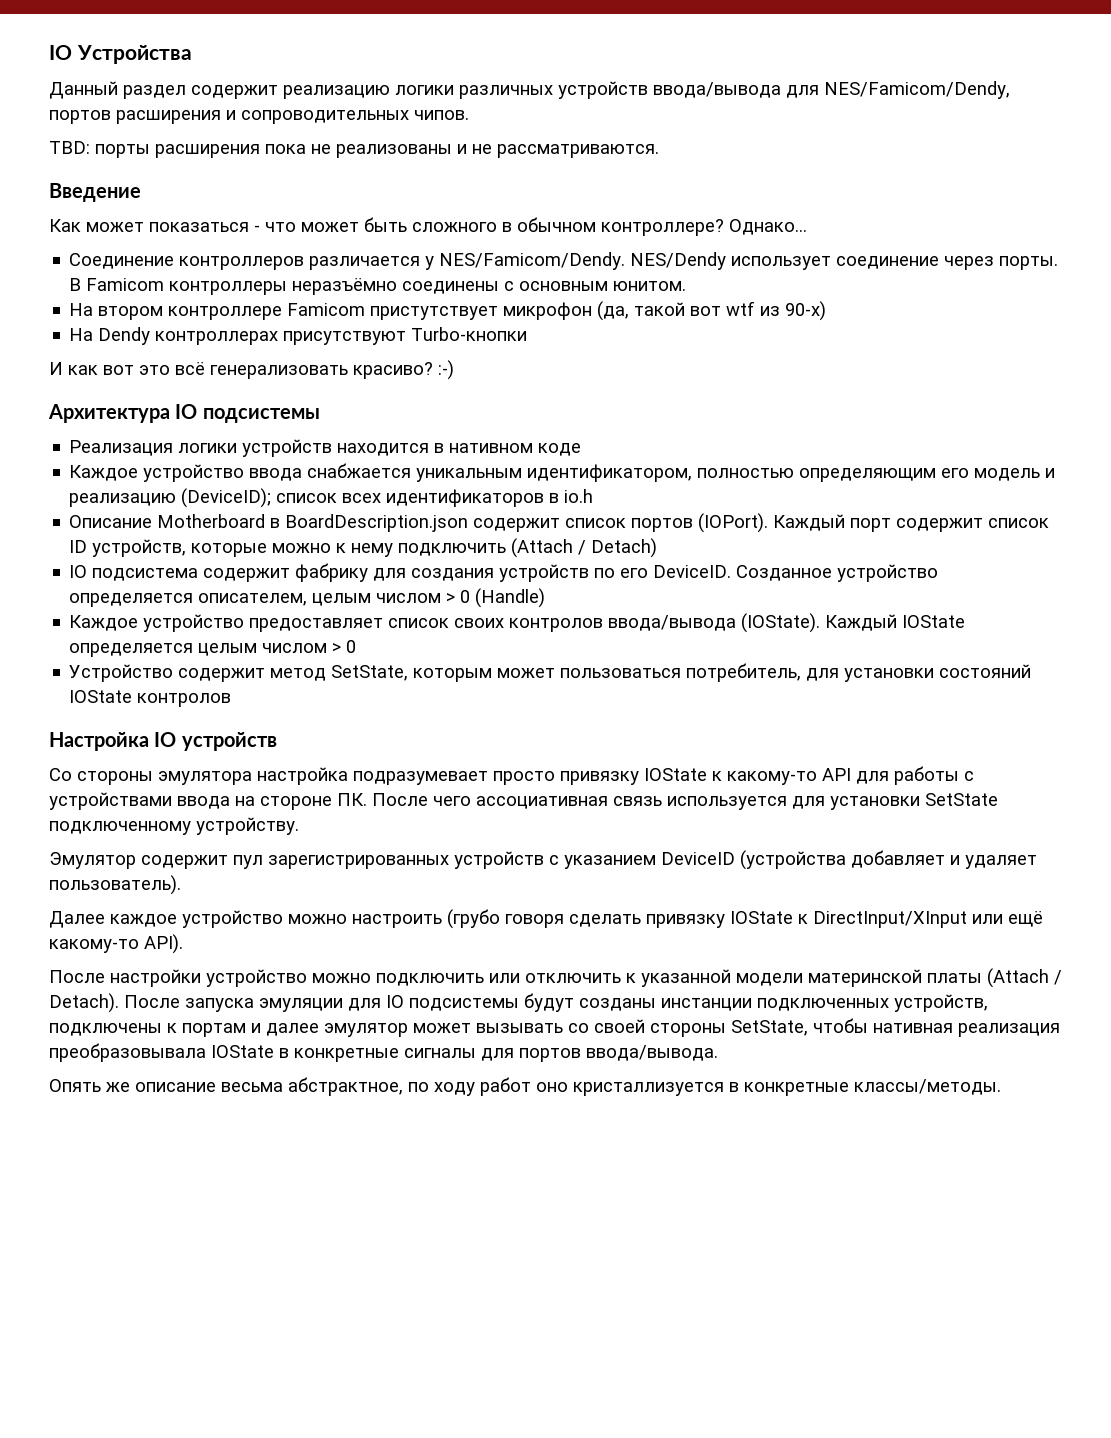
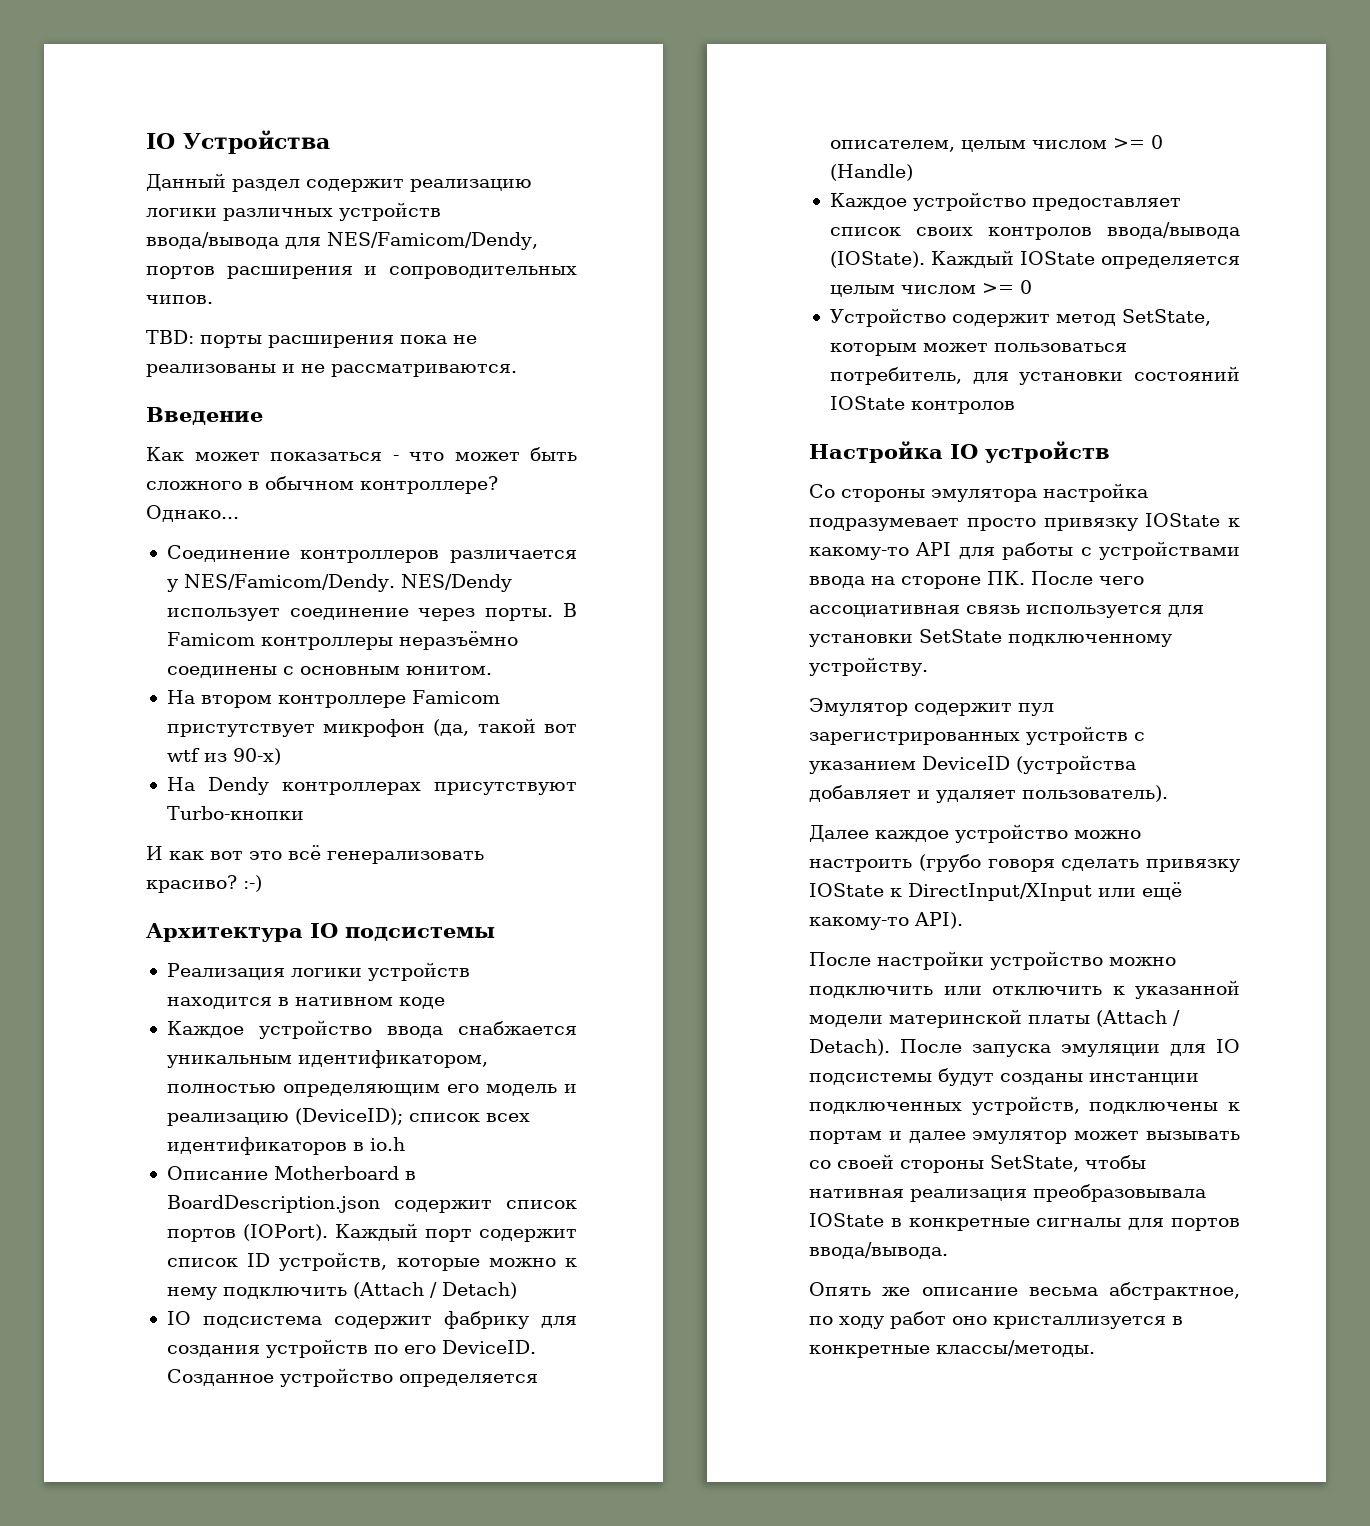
[446,593,456,603] > -> [1112,138,1145,149] >=
[332,643,342,653] > -> [981,283,1014,294] >=

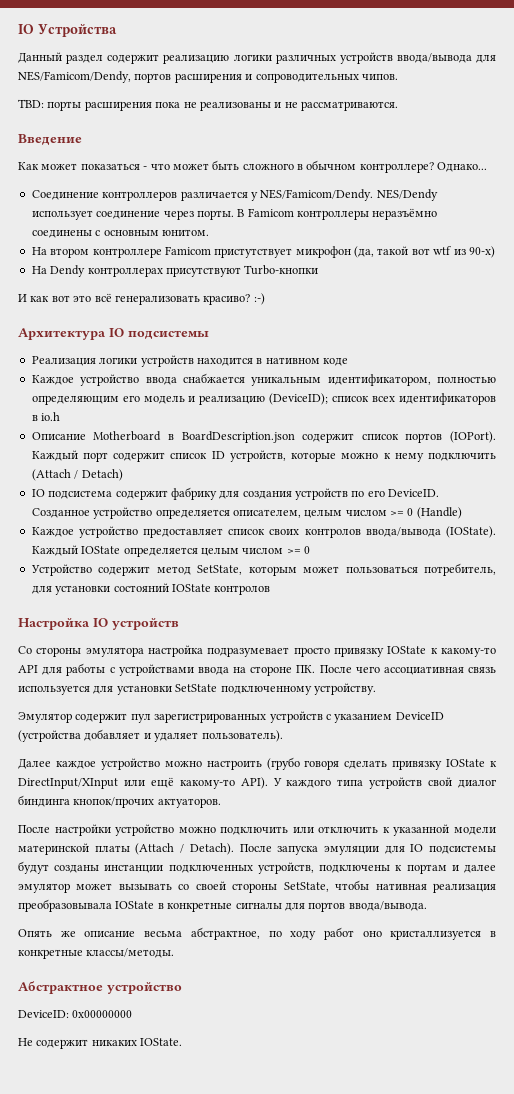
(963, 920) none -> [272,777,496,789] [18,795,221,808] У каждого типа устройств свой диалог биндинга кнопок/прочих актуаторов.
(1095, 1348) none -> [18,981,182,994] [18,1010,133,1018] [18,1038,183,1049] // Абстрактное устройство // DeviceID: 0x00000000 // Не содержит никаких IOState.

